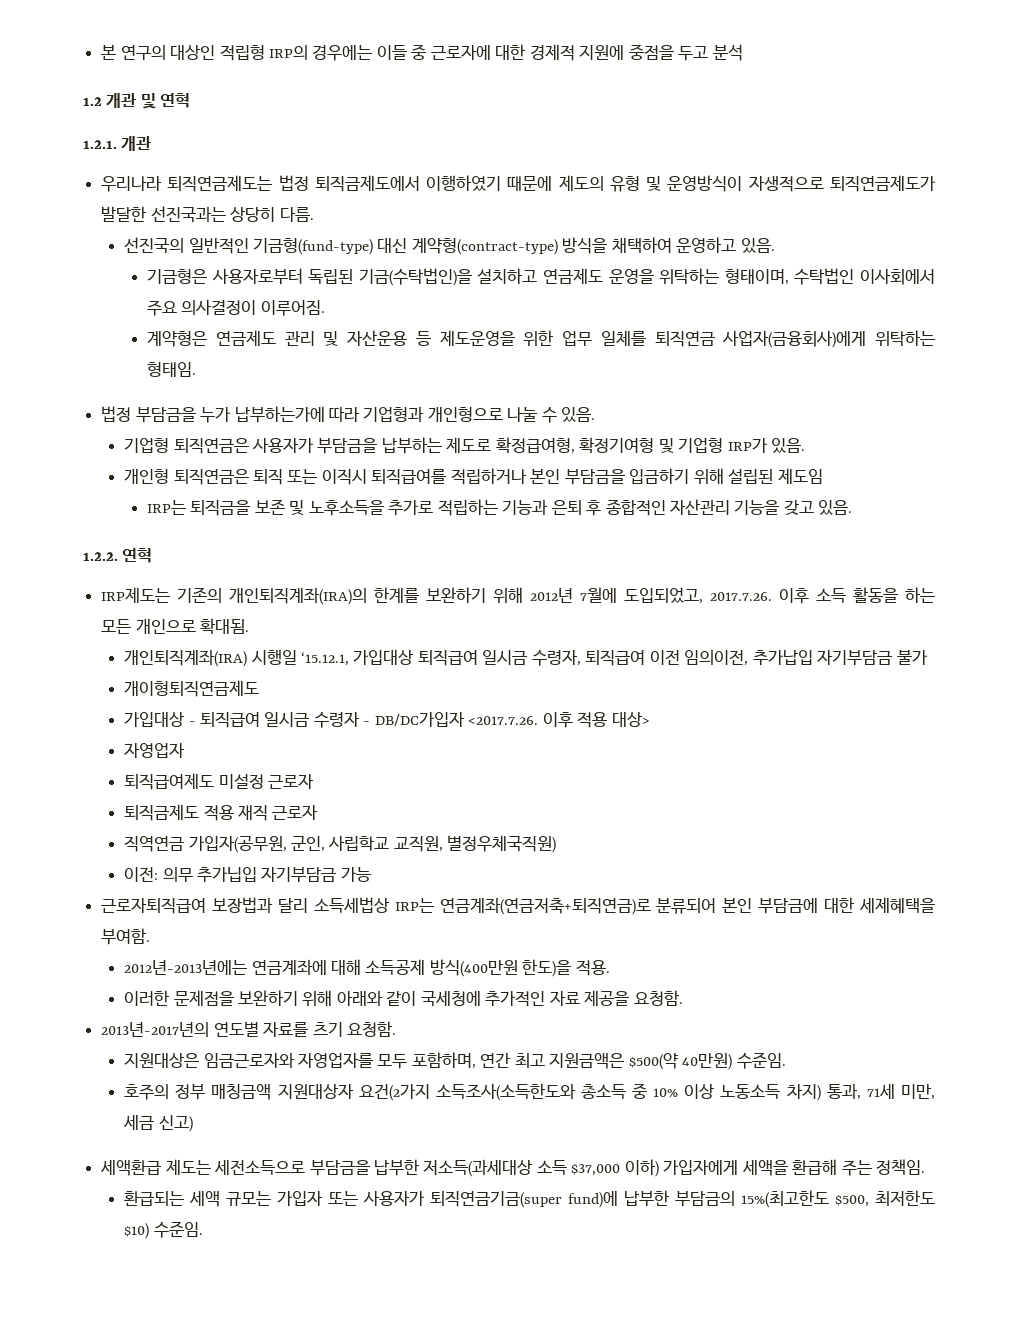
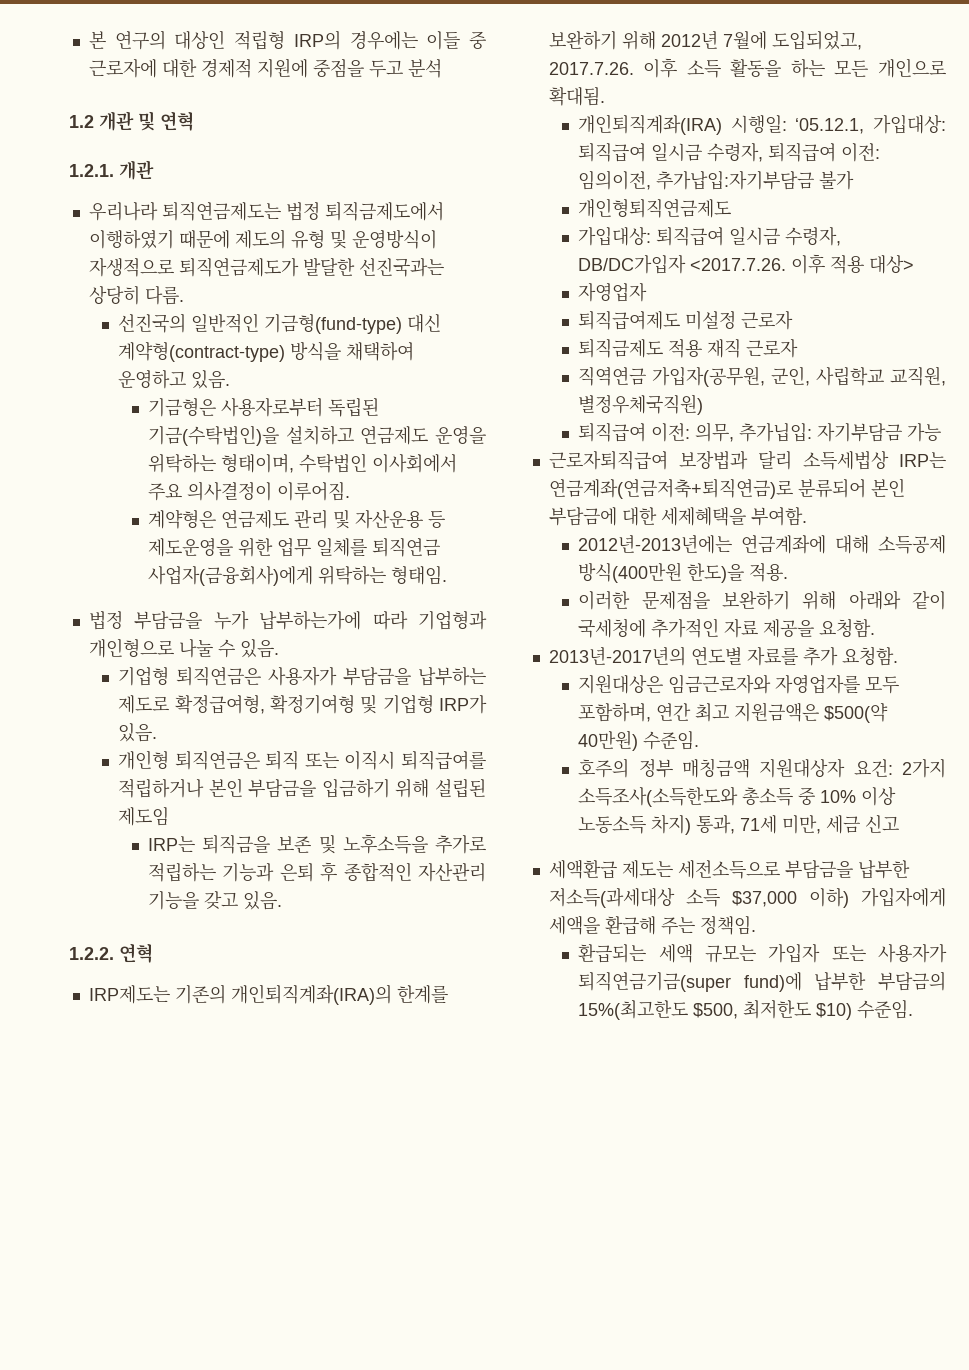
[251,649,414,666] 시행일 ‘15.12.1, 가입대상 -> [730,115,946,134] 시행일: ‘05.12.1, 가입대상:
[649,650,928,666] [124,680,260,697] [124,712,371,728] 이전 임의이전, 추가납입 자기부담금 불가 // 개이형퇴직연금제도 // 가입대상 - 퇴직급여 일시금 수령자 - -> [841,143,881,162] [578,170,855,190] [578,198,732,218] [578,226,842,246] 이전: 임의이전, 추가납입:자기부담금 불가 // 개인형퇴직연금제도 // 가입대상: 퇴직급여 일시금 수령자,
[124,867,257,883] 이전: 의무 추가닙입 -> [578,422,813,442] 퇴직급여 이전: 의무, 추가닙입:
[312,1022,343,1037] 츠기 -> [802,647,838,666] 추가
[358,1084,430,1101] 요건(2가지 -> [853,758,946,778] 요건: 2가지
[158,1115,193,1132] 신고) -> [865,815,900,833] 신고

